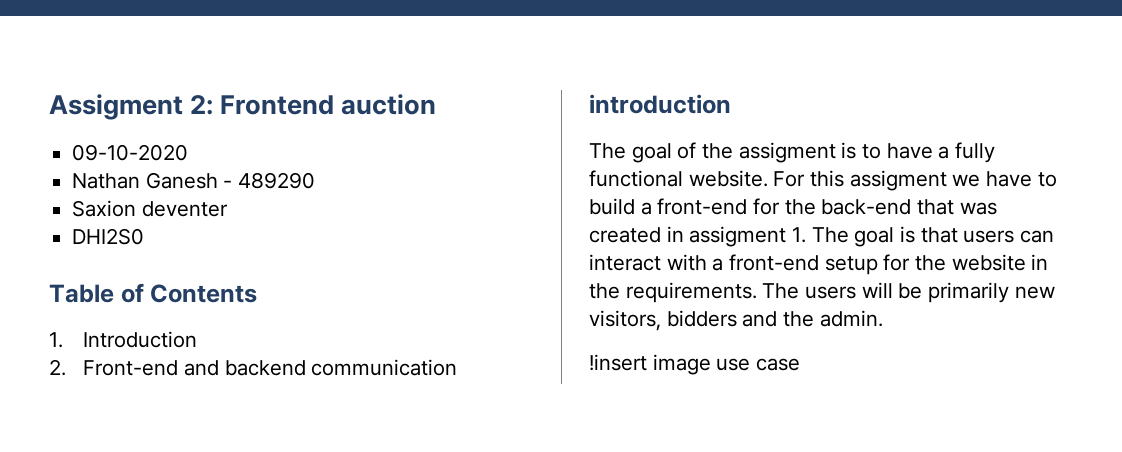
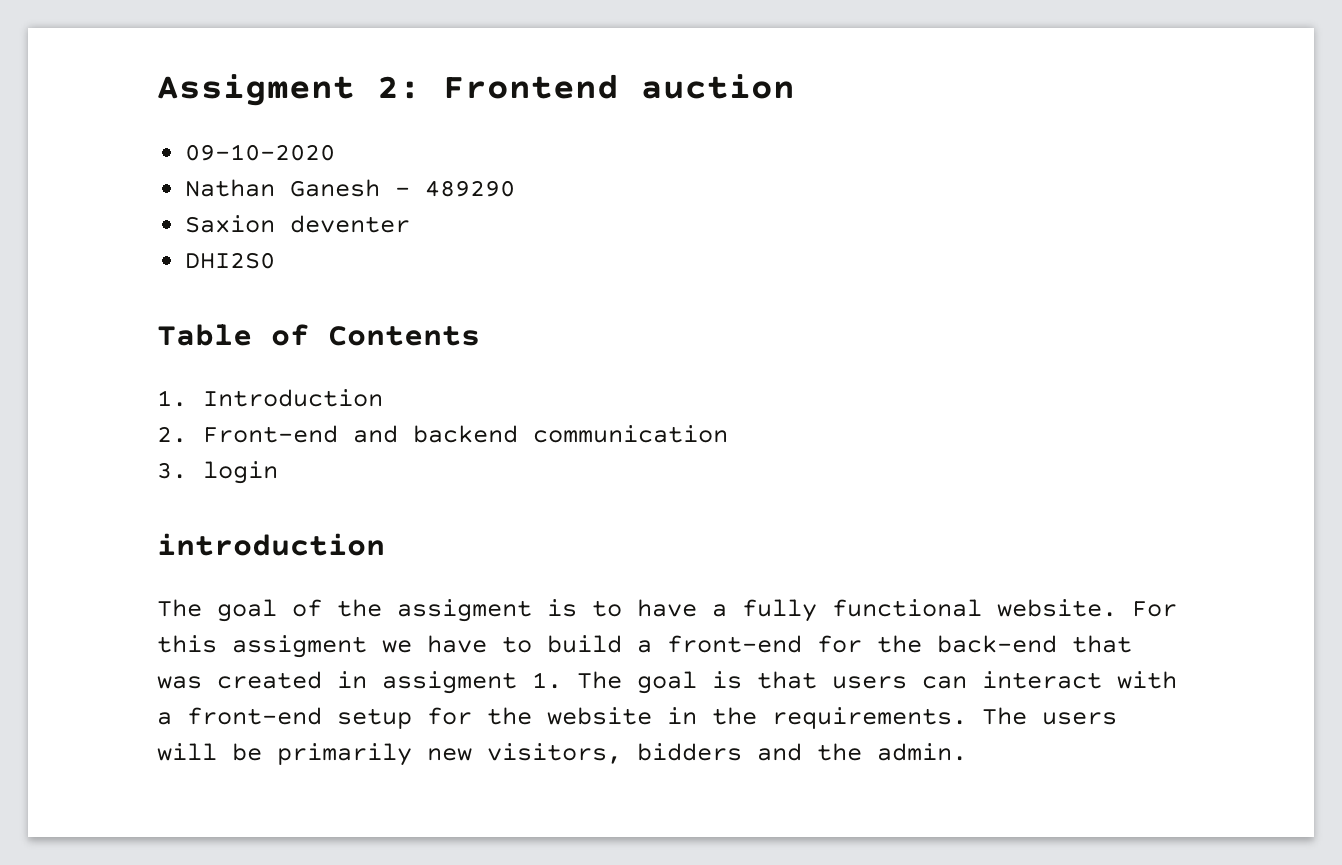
(458, 367) none -> [157,461,278,484] // 3. login
[589,354,801,375] // !insert image use case -> (967, 752) none

